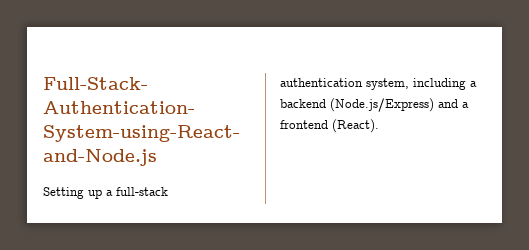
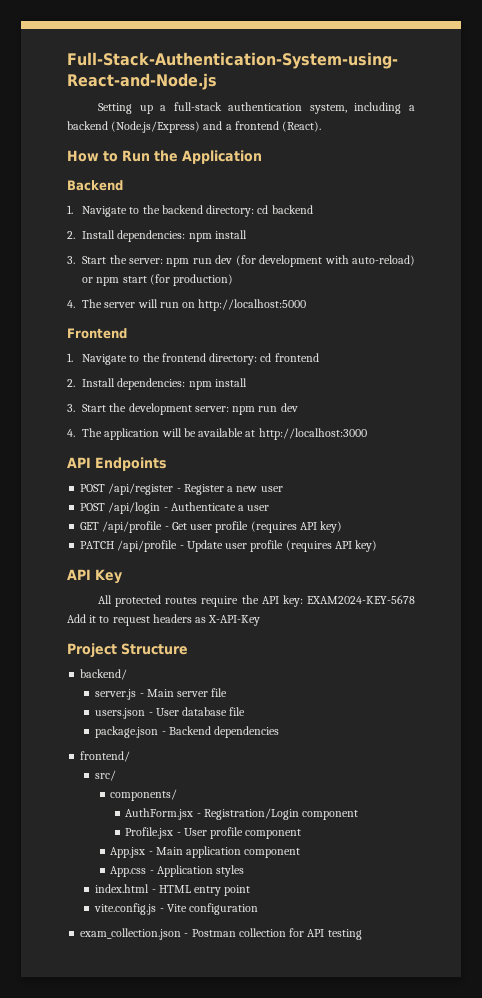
(379, 126) none -> [67,150,262,164] [67,180,123,191] [67,205,313,217] [67,230,247,242] [67,255,415,267] [82,274,234,286] [67,299,307,311] [67,328,127,339] [67,353,319,365] [67,378,247,390] [67,403,298,415] [67,428,367,440] [67,457,167,471] [80,483,283,495] [80,502,270,514] [80,521,343,533] [80,540,378,552] [67,569,122,584] [98,595,416,607] [67,614,261,626] [67,643,188,658] [80,669,128,680] [95,688,228,700] [95,707,246,719] [95,726,280,738] [80,751,131,762] [95,770,117,781] [110,789,178,801] [125,808,359,820] [125,827,302,839] [110,846,301,858] [110,865,245,877] [95,884,251,896] [94,903,259,915] [80,928,362,940] // How to Run the Application // Backend // 1. Navigate to the backend directory: cd backend // 2. Install dependencies: npm install // 3. Start the server: npm run dev (for development with auto-reload) or npm start (for production) // 4. The server will run on http://localhost:5000 // Frontend // 1. Navigate to the frontend directory: cd frontend // 2. Install dependencies: npm install // 3. Start the development server: npm run dev // 4. The application will be available at http://localhost:3000 // API Endpoints // POST /api/register - Register a new user // POST /api/login - Authenticate a user // GET /api/profile - Get user profile (requires API key) // PATCH /api/profile - Update user profile (requires API key) // API Key // All protected routes require the API key: EXAM2024-KEY-5678 Add it to request headers as X-API-Key // Project Structure // backend/ // server.js - Main server file // users.json - User database file // package.json - Backend dependencies // frontend/ // src/ // components/ // AuthForm.jsx - Registration/Login component // Profile.jsx - User profile component // App.jsx - Main application component // App.css - Application styles // index.html - HTML entry point // vite.config.js - Vite configuration // exam_collection.json - Postman collection for API testing

